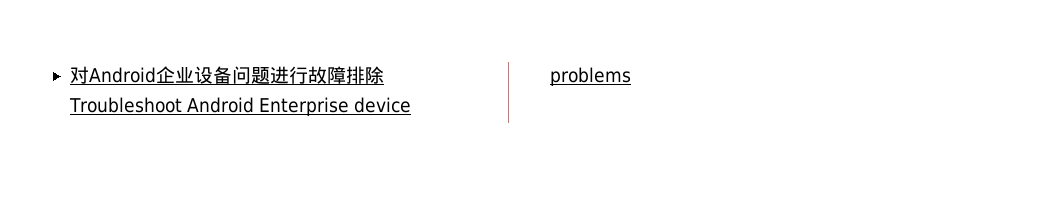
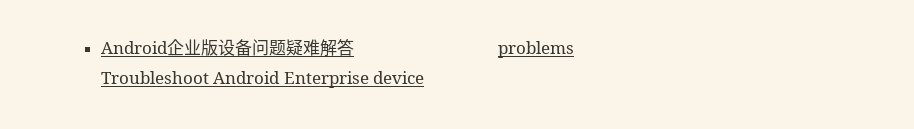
[69,66,89,84] 对 -> (100, 47) none
(194, 75) none -> [200,39,218,56] 版
[269,66,384,84] 进行故障排除 -> [285,38,354,57] 疑难解答

